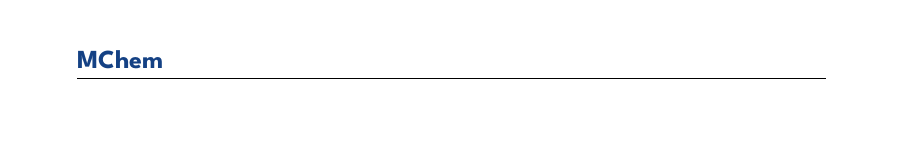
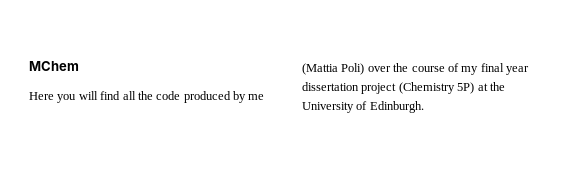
(163, 59) none -> [29,91,265,103] [302,63,529,75] [302,82,505,94] [302,101,424,113] // Here you will find all the code produced by me (Mattia Poli) over the course of my final year dissertation project (Chemistry 5P) at the University of Edinburgh.

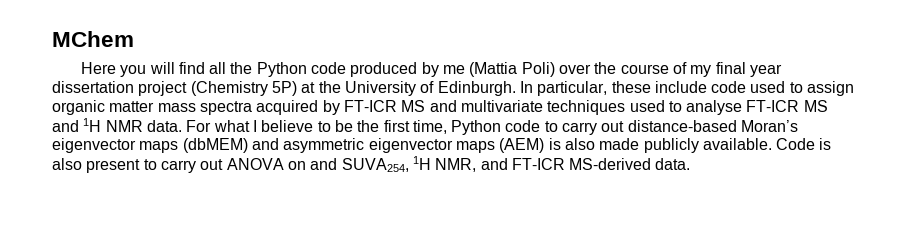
(153, 95) none -> [256,62,307,77] Python
(424, 107) none -> [519,81,855,96] [52,100,828,115] [52,118,799,135] [52,138,832,153] [52,156,691,173] In particular, these include code used to assign organic matter mass spectra acquired by FT-ICR MS and multivariate techniques used to analyse FT-ICR MS and 1H NMR data. For what I believe to be the first time, Python code to carry out distance-based Moran’s eigenvector maps (dbMEM) and asymmetric eigenvector maps (AEM) is also made publicly available. Code is also present to carry out ANOVA on and SUVA254, 1H NMR, and FT-ICR MS-derived data.

